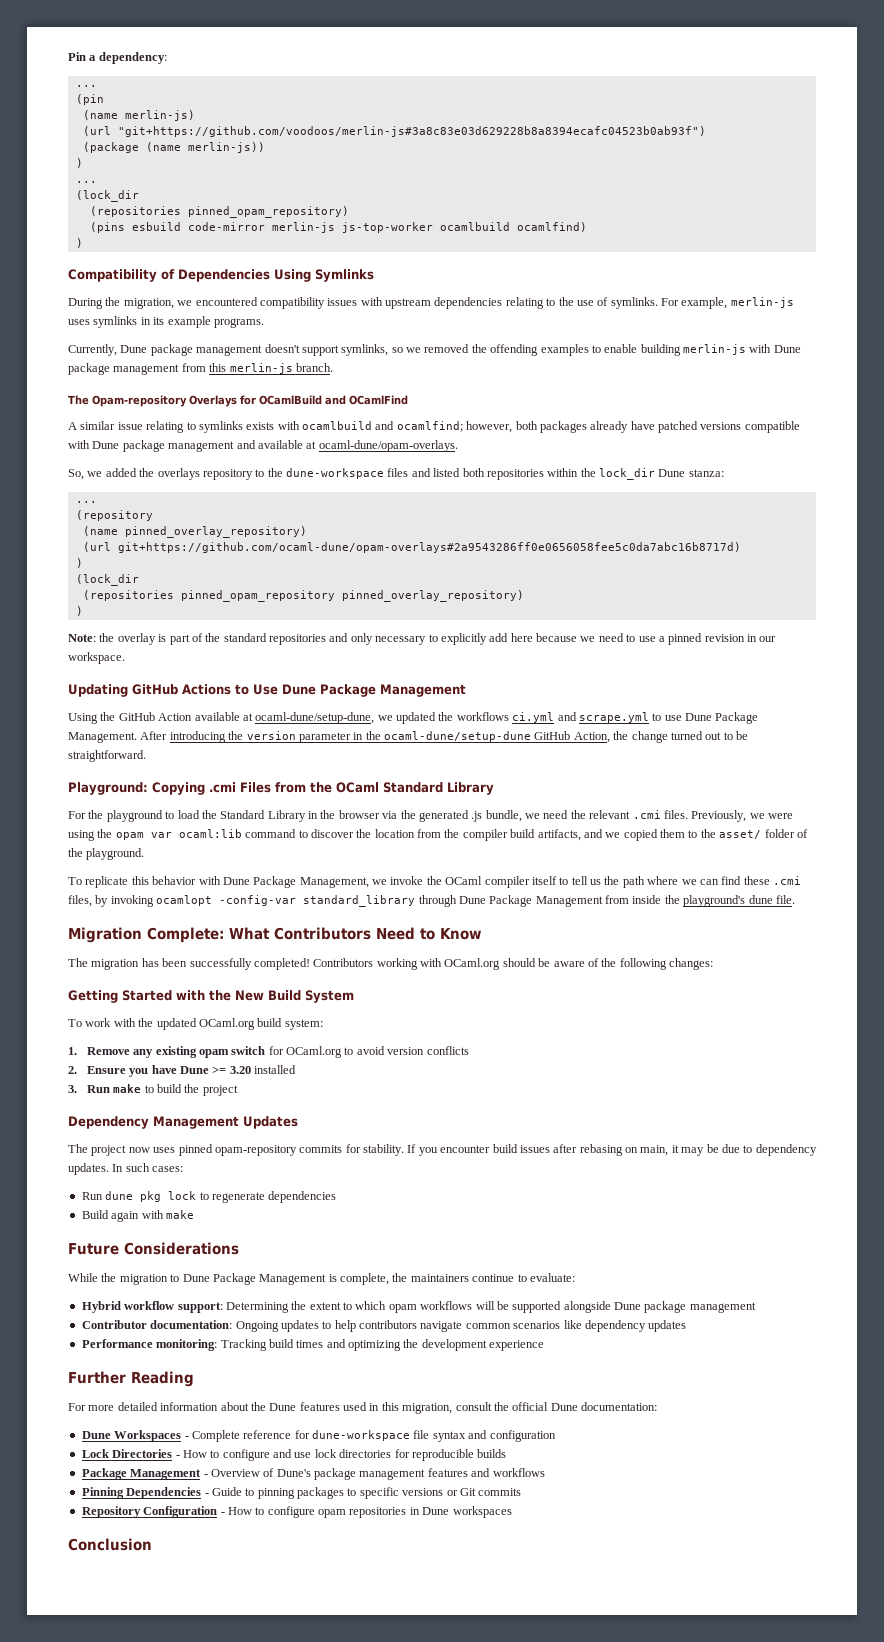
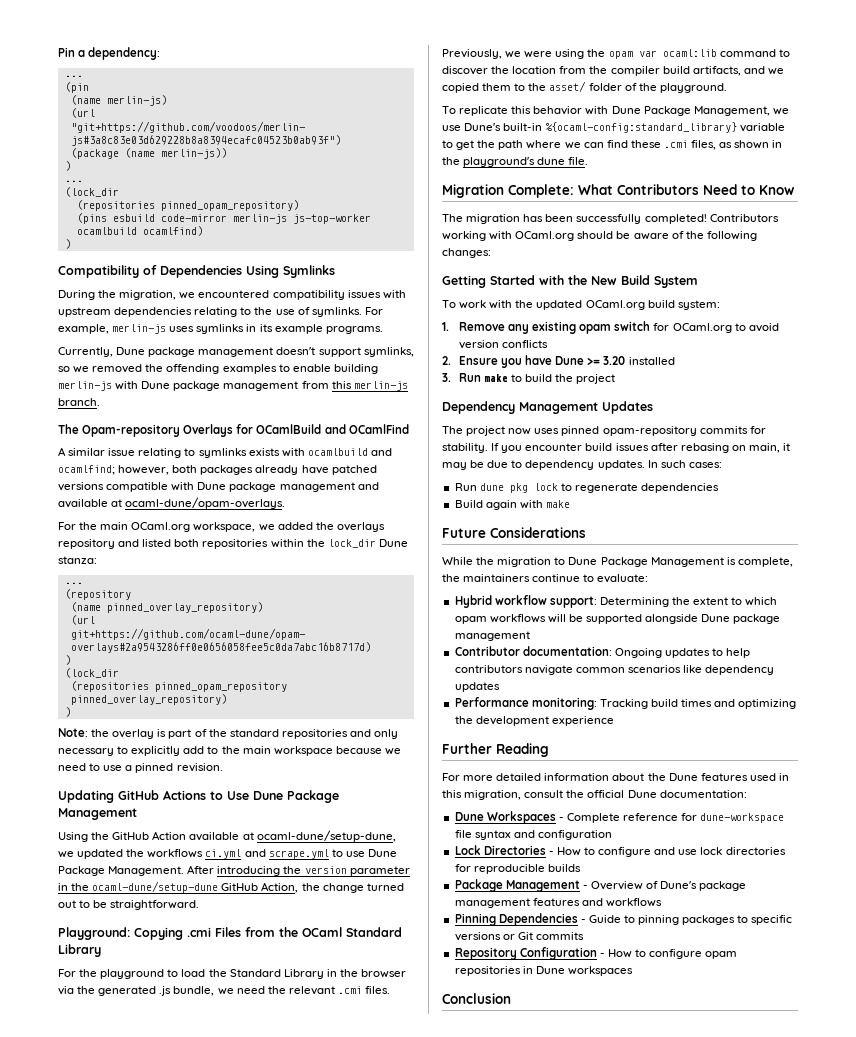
[68,469,84,480] So, -> [58,522,256,532] For the main OCaml.org workspace,
[255,468,409,479] to the dune-workspace files -> (115, 544) none
[510,633,533,642] here -> [207,746,333,756] to the main workspace
[704,634,777,642] [68,652,125,664] revision in our workspace. -> [176,763,223,772] revision.
[390,876,601,888] invoke the OCaml compiler itself to tell us -> [442,122,786,133] [442,140,475,150] use Dune's built-in %{ocaml-config:standard_library} variable to get
[95,895,662,907] by invoking ocamlopt -config-var standard_library through Dune Package Management from inside -> [719,140,783,149] as shown in

